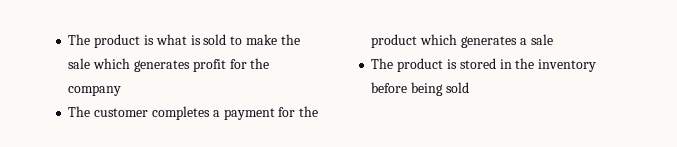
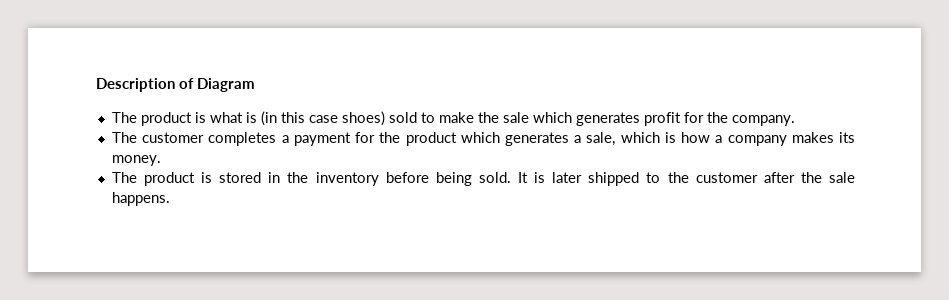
(68, 39) none -> [96,78,256,92] Description of Diagram //
(201, 40) none -> [260,111,385,126] (in this case shoes)
[68,85,122,96] company -> [731,115,795,126] company.
[530,34,553,45] sale -> [586,132,856,146] [111,155,161,166] sale, which is how a company makes its money.
[445,82,469,93] sold -> [478,172,856,186] [111,192,170,206] sold. It is later shipped to the customer after the sale happens.

